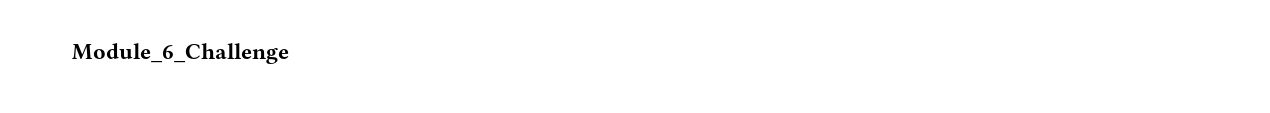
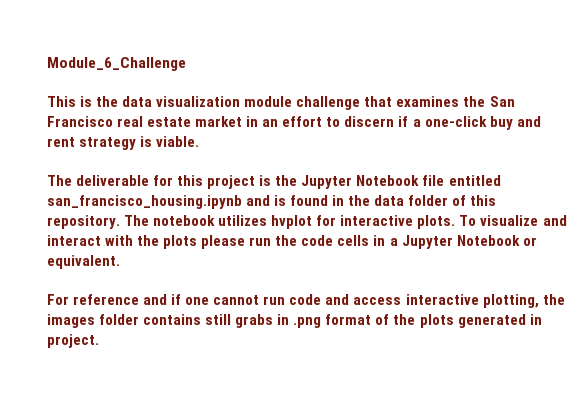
(289, 53) none -> [47,96,515,110] [47,116,541,130] [47,136,200,150] [47,175,501,189] [47,195,497,209] [47,215,567,229] [47,235,537,249] [47,255,120,269] [47,294,565,308] [47,314,542,328] [47,334,99,348] // This is the data visualization module challenge that examines the San Francisco real estate market in an effort to discern if a one-click buy and rent strategy is viable. // The deliverable for this project is the Jupyter Notebook file entitled san_francisco_housing.ipynb and is found in the data folder of this repository. The notebook utilizes hvplot for interactive plots. To visualize and interact with the plots please run the code cells in a Jupyter Notebook or equivalent. // For reference and if one cannot run code and access interactive plotting, the images folder contains still grabs in .png format of the plots generated in project.

